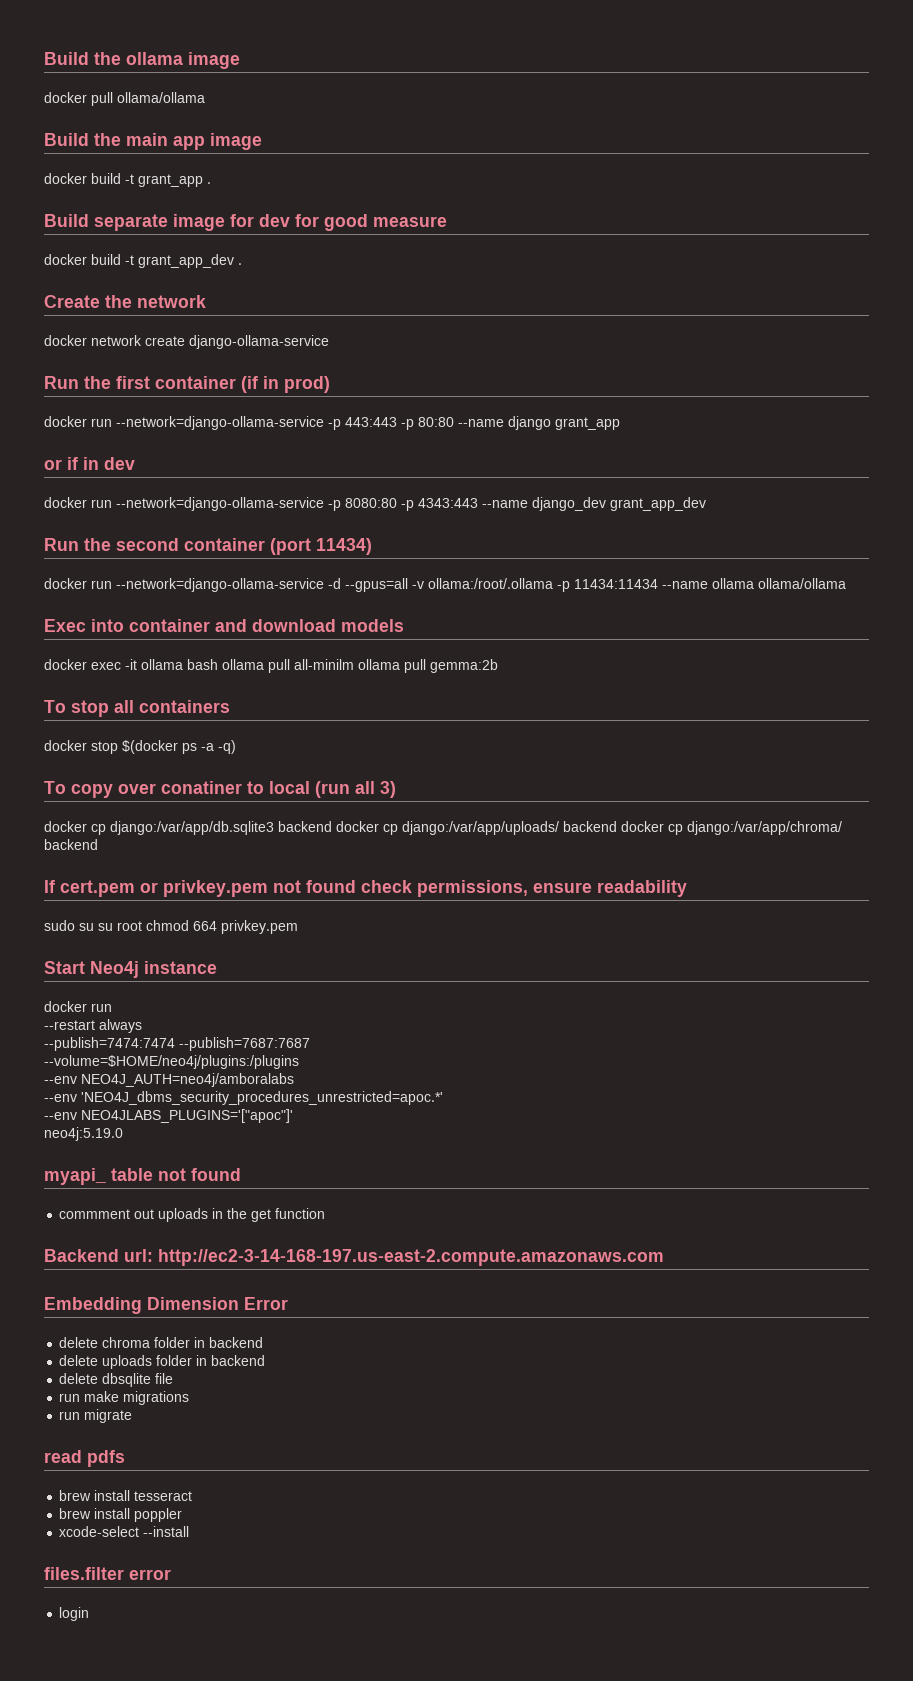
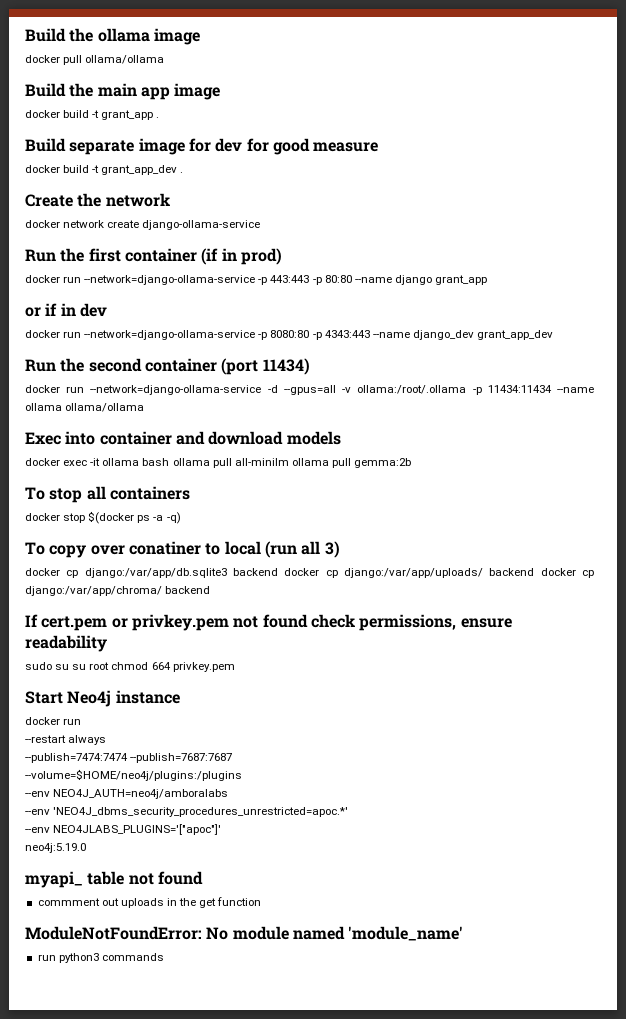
[44,1249,664,1266] [44,1297,288,1314] [59,1337,264,1348] [59,1355,266,1369] [59,1373,174,1387] [59,1391,190,1405] [59,1409,133,1423] [44,1450,125,1467] [59,1490,193,1501] [59,1508,183,1522] [59,1526,190,1537] [44,1567,171,1580] [59,1607,90,1621] Backend url: http://ec2-3-14-168-197.us-east-2.compute.amazonaws.com // Embedding Dimension Error // delete chroma folder in backend // delete uploads folder in backend // delete dbsqlite file // run make migrations // run migrate // read pdfs // brew install tesseract // brew install poppler // xcode-select --install // files.filter error // login -> [25,926,464,941] [37,953,164,963] ModuleNotFoundError: No module named 'module_name' // run python3 commands

